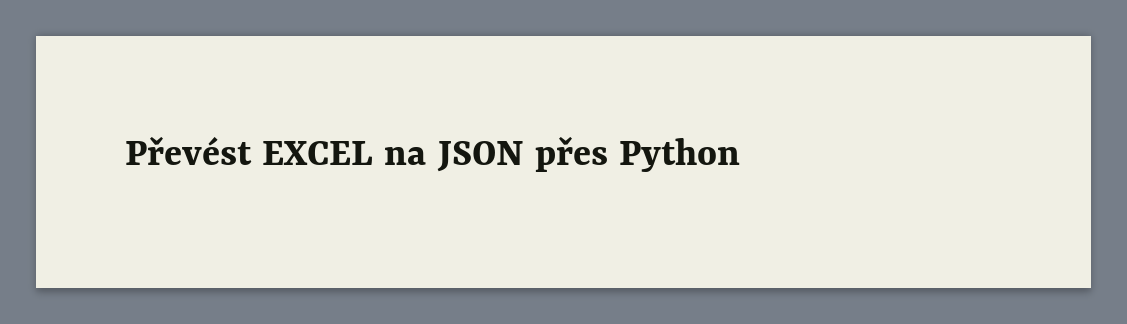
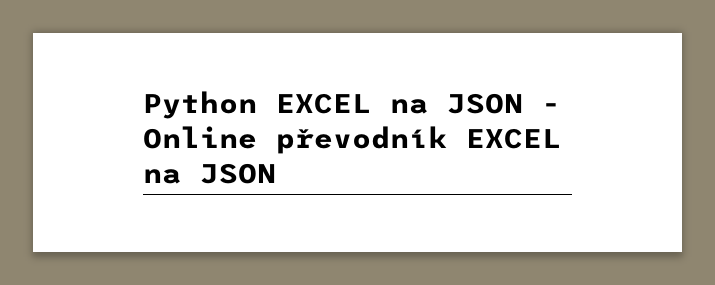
[125,136,741,172] Převést EXCEL na JSON přes Python -> [143,91,561,119] [143,126,561,154] [143,163,276,184] Python EXCEL na JSON - Online převodník EXCEL na JSON

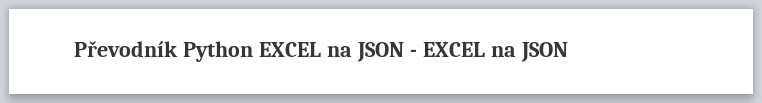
(143, 105) none -> [74,41,178,57] Převodník
[143,126,447,154] Online převodník -> (417, 53) none

